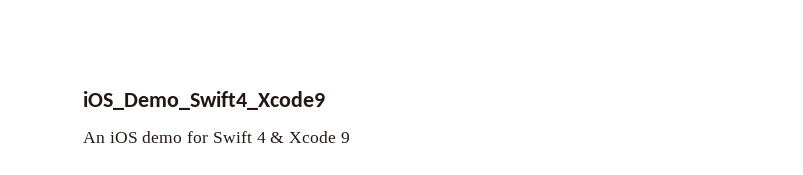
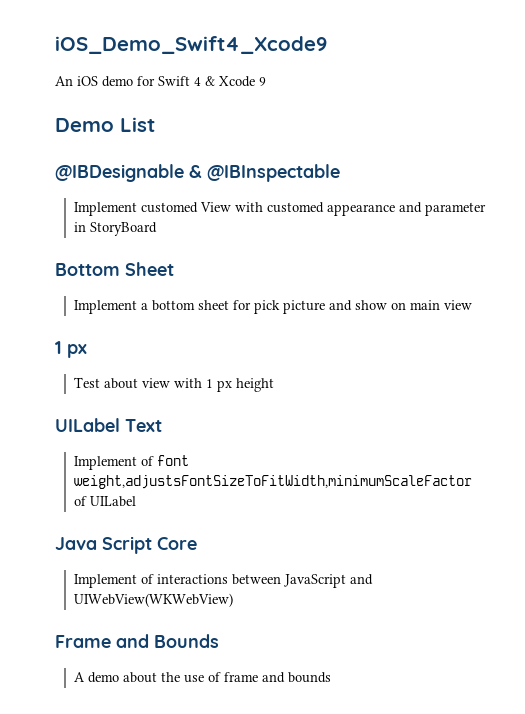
(350, 137) none -> [55,117,155,132] [55,164,340,182] [73,202,486,216] [73,222,157,236] [55,262,174,276] [73,300,472,314] [55,341,87,358] [73,377,274,392] [55,418,162,432] [73,455,189,470] [73,475,472,489] [73,496,136,507] [55,536,197,554] [73,574,373,588] [73,593,233,607] [55,634,219,648] [73,672,331,683] // Demo List // @IBDesignable & @IBInspectable // Implement customed View with customed appearance and parameter in StoryBoard // Bottom Sheet // Implement a bottom sheet for pick picture and show on main view // 1 px // Test about view with 1 px height // UILabel Text // Implement of font weight,adjustsFontSizeToFitWidth,minimumScaleFactor of UILabel // Java Script Core // Implement of interactions between JavaScript and UIWebView(WKWebView) // Frame and Bounds // A demo about the use of frame and bounds

